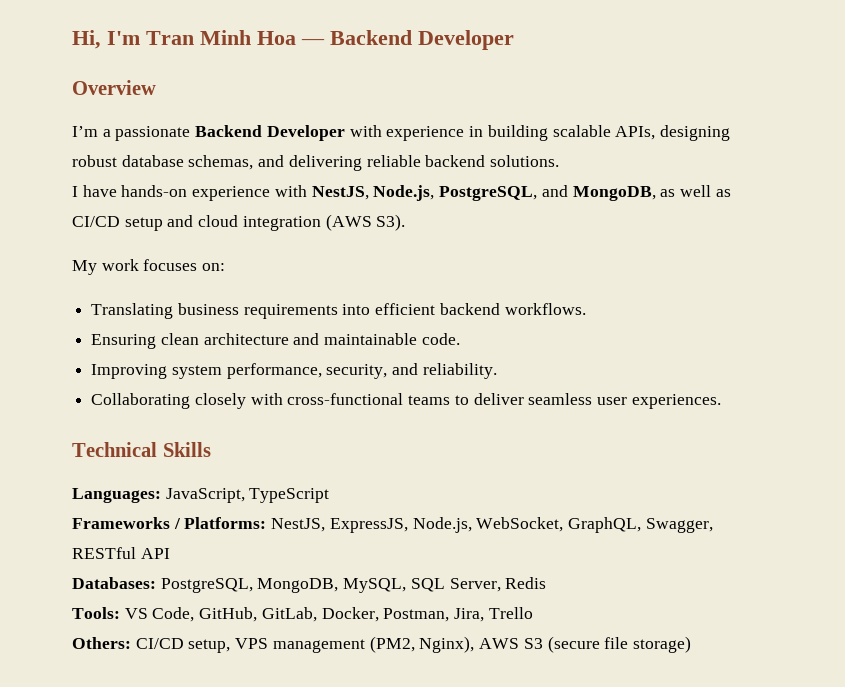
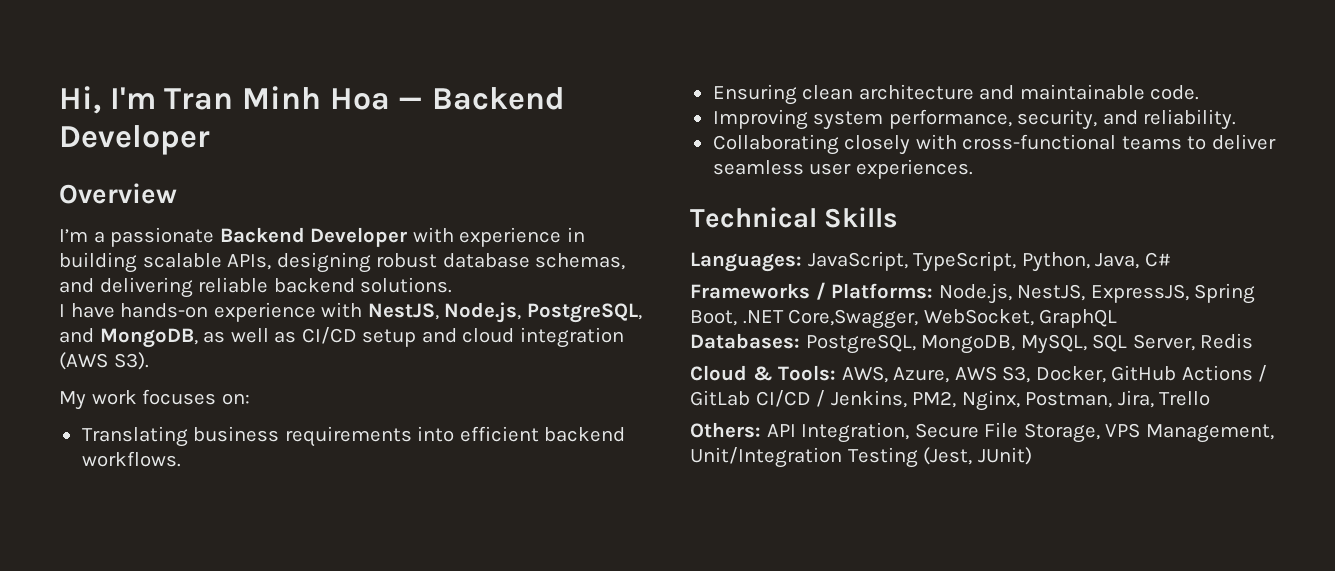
[249,488,330,503] TypeScript -> [913,251,1171,272] TypeScript, Python, Java, C#
(267, 523) none -> [938,283,1012,304] Node.js,
[412,517,713,533] [72,547,170,559] Node.js, WebSocket, GraphQL, Swagger, RESTful API -> [1194,283,1256,304] [690,309,1118,329] Spring Boot, .NET Core,Swagger, WebSocket, GraphQL
[72,607,533,622] [72,636,691,653] Tools: VS Code, GitHub, GitLab, Docker, Postman, Jira, Trello // Others: CI/CD setup, VPS management (PM2, Nginx), AWS S3 (secure file storage) -> [690,365,1268,383] [690,390,1211,411] [690,422,1274,443] [690,447,1032,468] Cloud & Tools: AWS, Azure, AWS S3, Docker, GitHub Actions / GitLab CI/CD / Jenkins, PM2, Nginx, Postman, Jira, Trello // Others: API Integration, Secure File Storage, VPS Management, Unit/Integration Testing (Jest, JUnit)

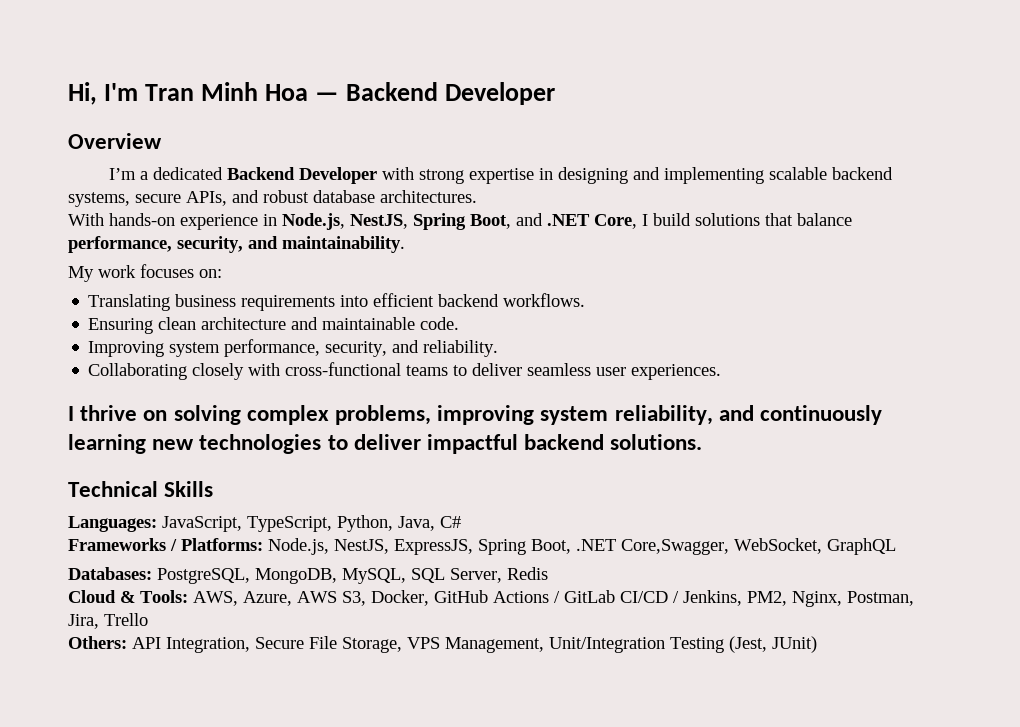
[110,227,215,247] passionate -> [153,167,224,180] dedicated
[459,227,585,247] [59,252,626,273] [59,277,453,298] [59,302,642,323] [59,327,624,348] [59,352,149,370] experience in building scalable APIs, designing robust database schemas, and delivering reliable backend solutions. // I have hands-on experience with NestJS, Node.js, PostgreSQL, and MongoDB, as well as CI/CD setup and cloud integration (AWS S3). -> [419,167,894,184] [68,190,477,207] [68,213,852,230] [68,236,405,253] strong expertise in designing and implementing scalable backend systems, secure APIs, and robust database architectures. // With hands-on experience in Node.js, NestJS, Spring Boot, and .NET Core, I build solutions that balance performance, security, and maintainability.
(973, 169) none -> [68,405,883,425] [68,434,703,454] // I thrive on solving complex problems, improving system reliability, and continuously learning new technologies to deliver impactful backend solutions.

